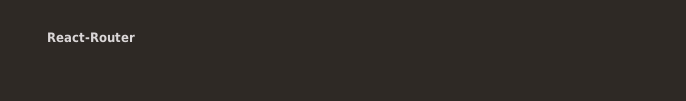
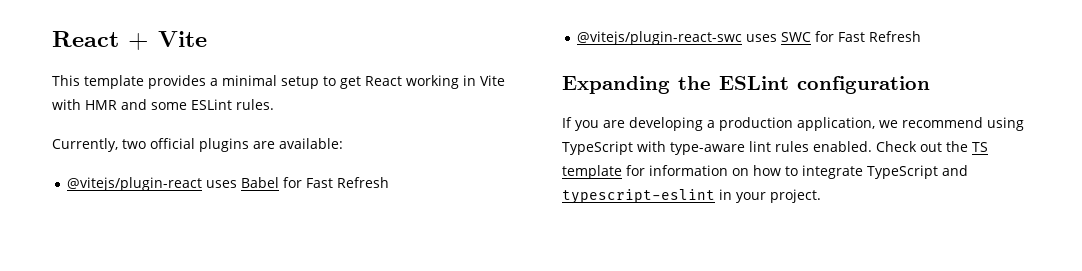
[47,32,135,43] React-Router -> [52,31,207,50] [52,75,505,89] [52,99,274,110] [52,138,343,152] [67,177,390,191] [577,31,922,45] [562,76,930,94] [562,117,1024,131] [562,141,988,155] [562,165,968,179] [562,189,821,204] React + Vite // This template provides a minimal setup to get React working in Vite with HMR and some ESLint rules. // Currently, two official plugins are available: // @vitejs/plugin-react uses Babel for Fast Refresh // @vitejs/plugin-react-swc uses SWC for Fast Refresh // Expanding the ESLint configuration // If you are developing a production application, we recommend using TypeScript with type-aware lint rules enabled. Check out the TS template for information on how to integrate TypeScript and typescript-eslint in your project.

